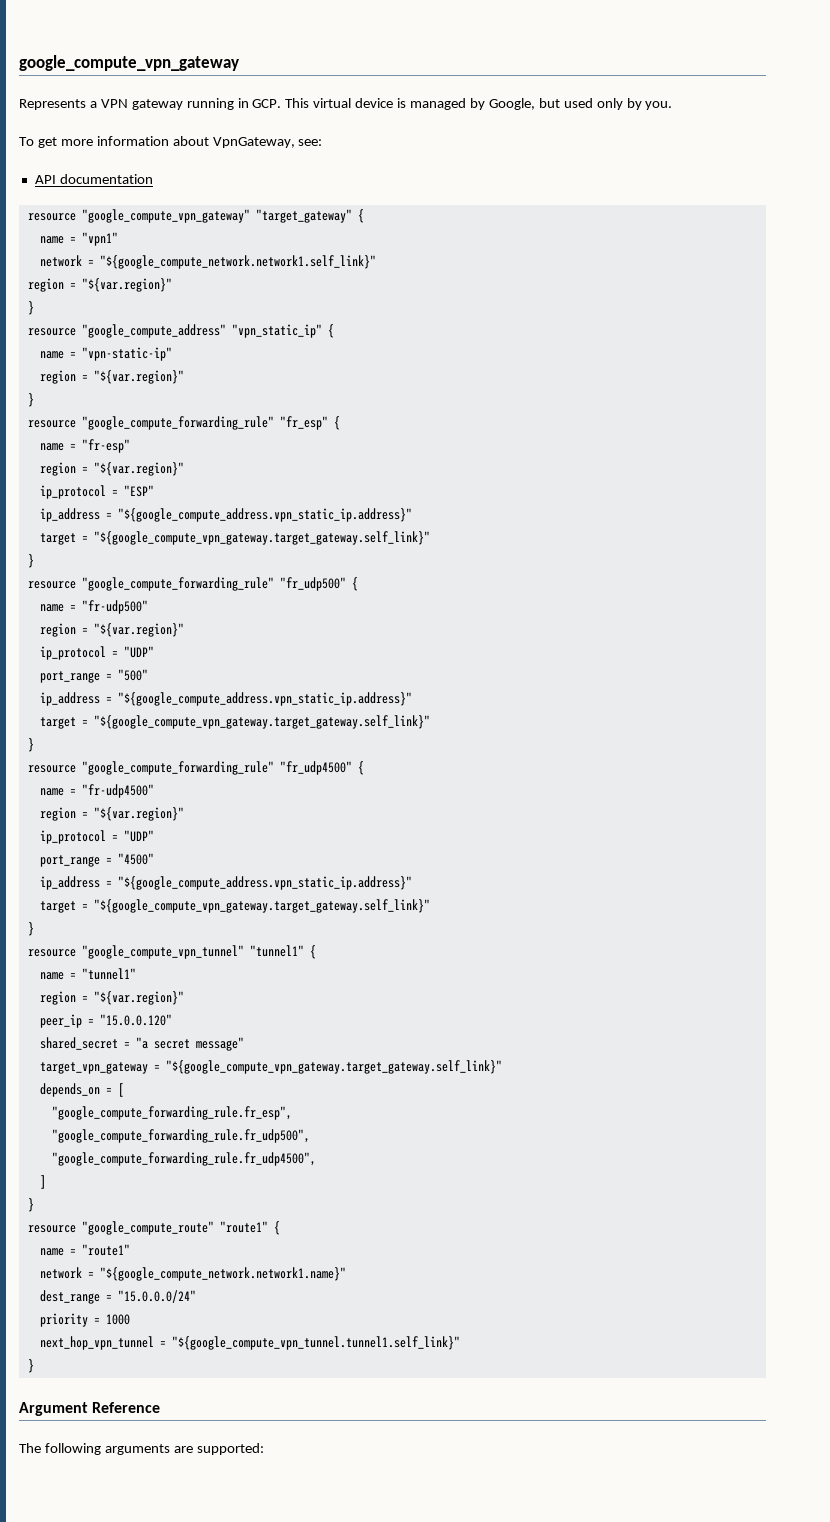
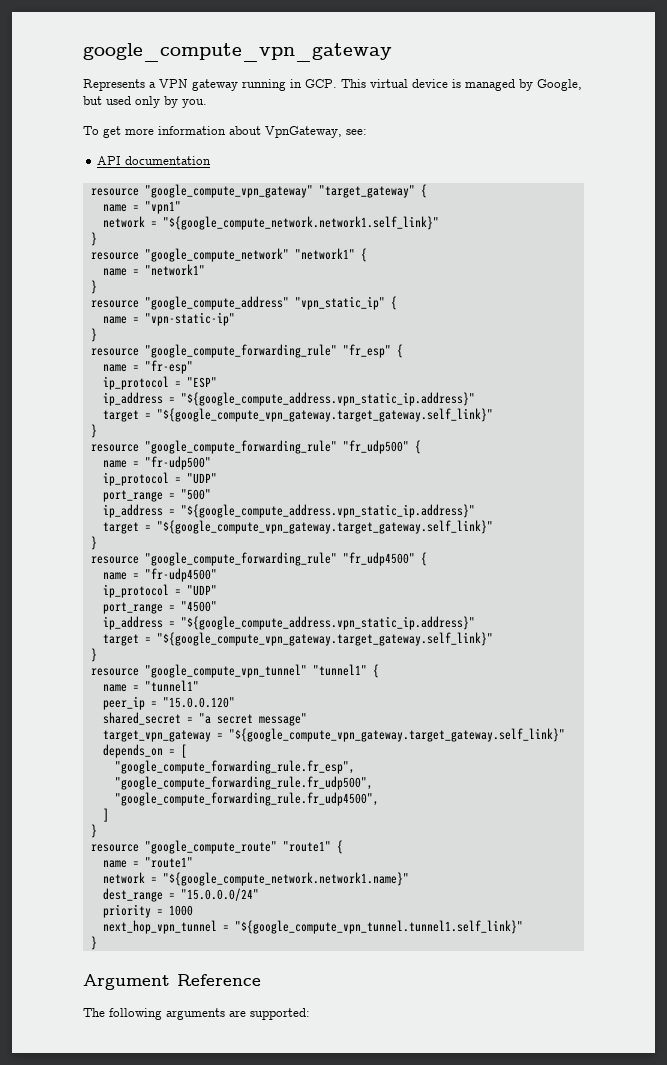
[27,278,172,292] region = "${var.region}" -> [90,232,97,246] [90,248,367,262] [102,264,205,276] } // resource "google_compute_network" "network1" { // name = "network1"
[39,370,184,384] // region = "${var.region}" -> (235, 319) none
[39,462,184,476] // region = "${var.region}" -> (193, 367) none
[39,623,184,637] // region = "${var.region}" -> (211, 463) none
[39,807,184,821] // region = "${var.region}" -> (217, 575) none
[39,991,184,1005] // region = "${var.region}" -> (199, 686) none

